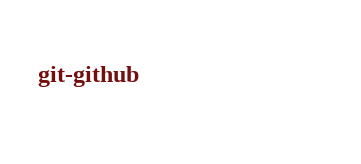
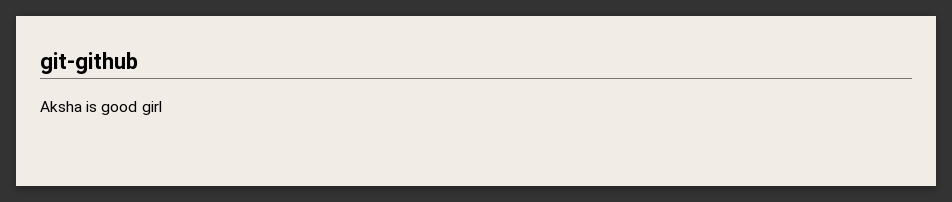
(139, 76) none -> [40,101,162,115] // Aksha is good girl

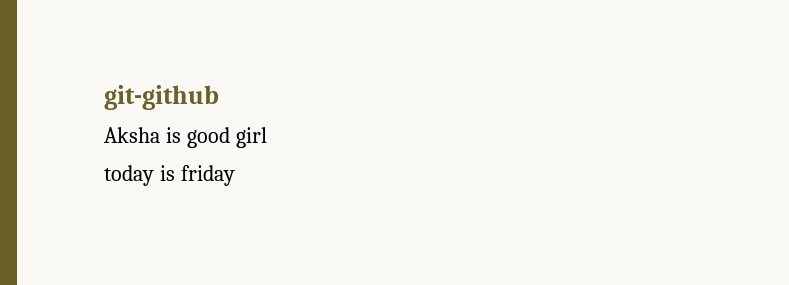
(162, 108) none -> [104,165,235,186] // today is friday

